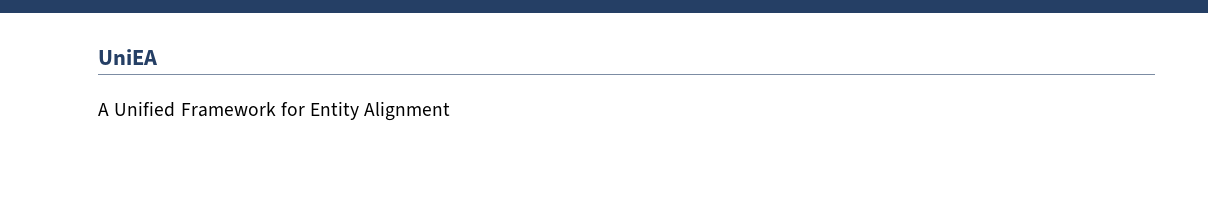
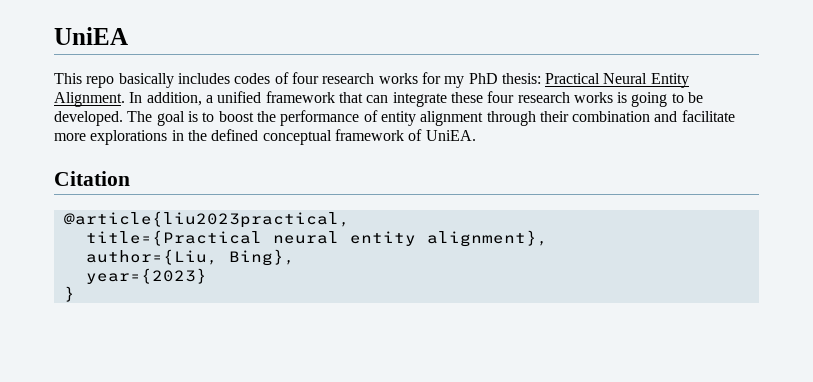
[98,101,451,121] A Unified Framework for Entity Alignment -> [54,72,689,88] [54,91,704,107] [54,110,735,126] [54,129,476,145] [54,171,130,186] [63,211,350,228] [85,230,548,247] [85,249,295,266] [85,268,207,284] [63,286,75,302] This repo basically includes codes of four research works for my PhD thesis: Practical Neural Entity Alignment. In addition, a unified framework that can integrate these four research works is going to be developed. The goal is to boost the performance of entity alignment through their combination and facilitate more explorations in the defined conceptual framework of UniEA. // Citation // @article{liu2023practical, // title={Practical neural entity alignment}, // author={Liu, Bing}, // year={2023} // }

